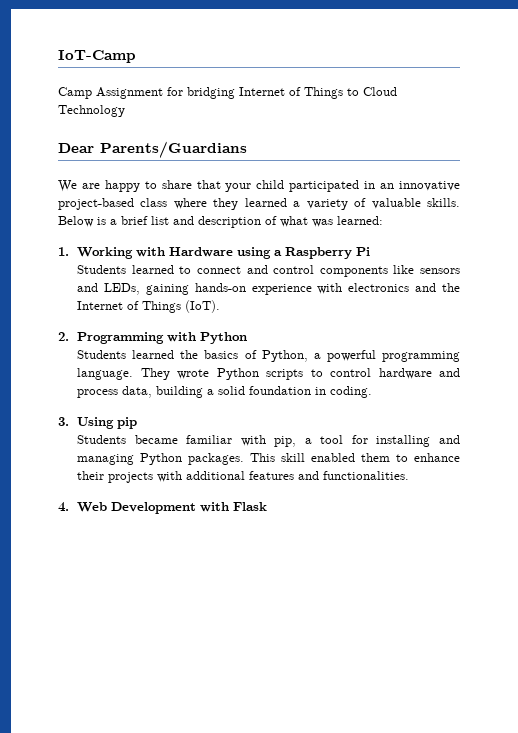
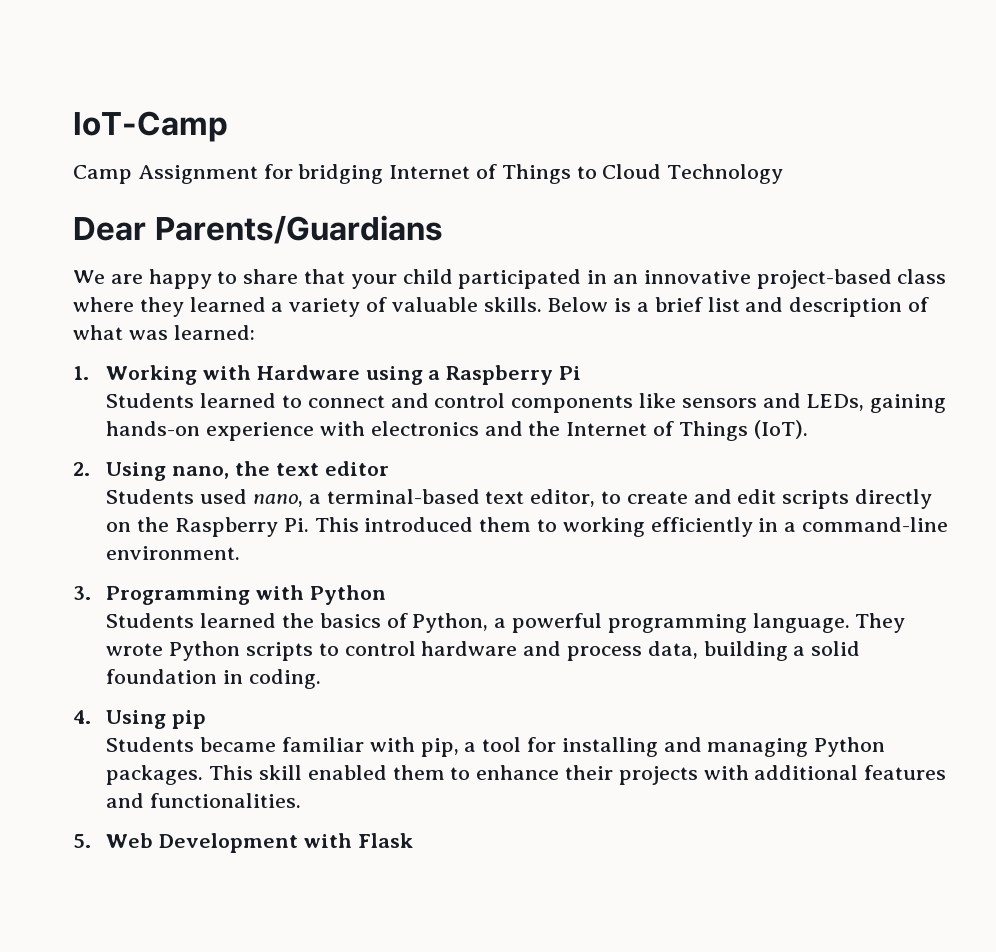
(69, 336) none -> [106,461,389,481] [106,489,932,509] [106,517,948,537] [106,546,241,560] [73,586,91,600] Using nano, the text editor // Students used nano, a terminal-based text editor, to create and edit scripts directly on the Raspberry Pi. This introduced them to working efficiently in a command-line environment. // 3.
[58,417,69,426] 3. -> [73,710,91,724] 4.
[58,502,69,512] 4. -> [73,834,91,848] 5.

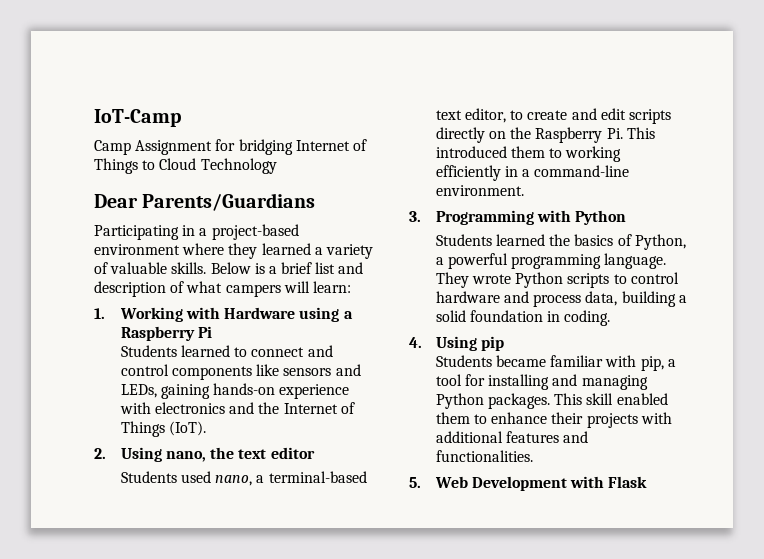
[73,269,947,289] We are happy to share that your child participated in an innovative project-based class -> [94,224,299,240] [94,244,180,255] Participating in a project-based environment
[128,325,255,340] was learned: -> [225,281,351,297] campers will learn:

